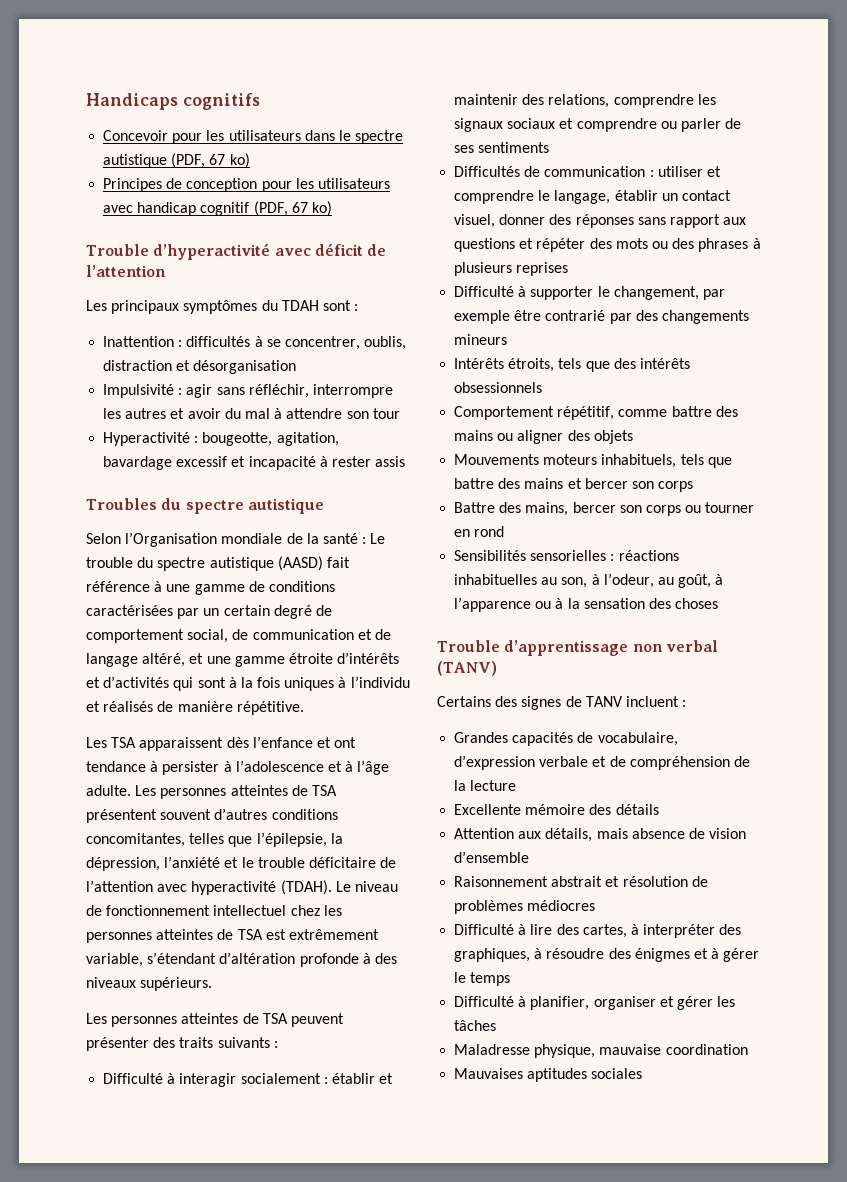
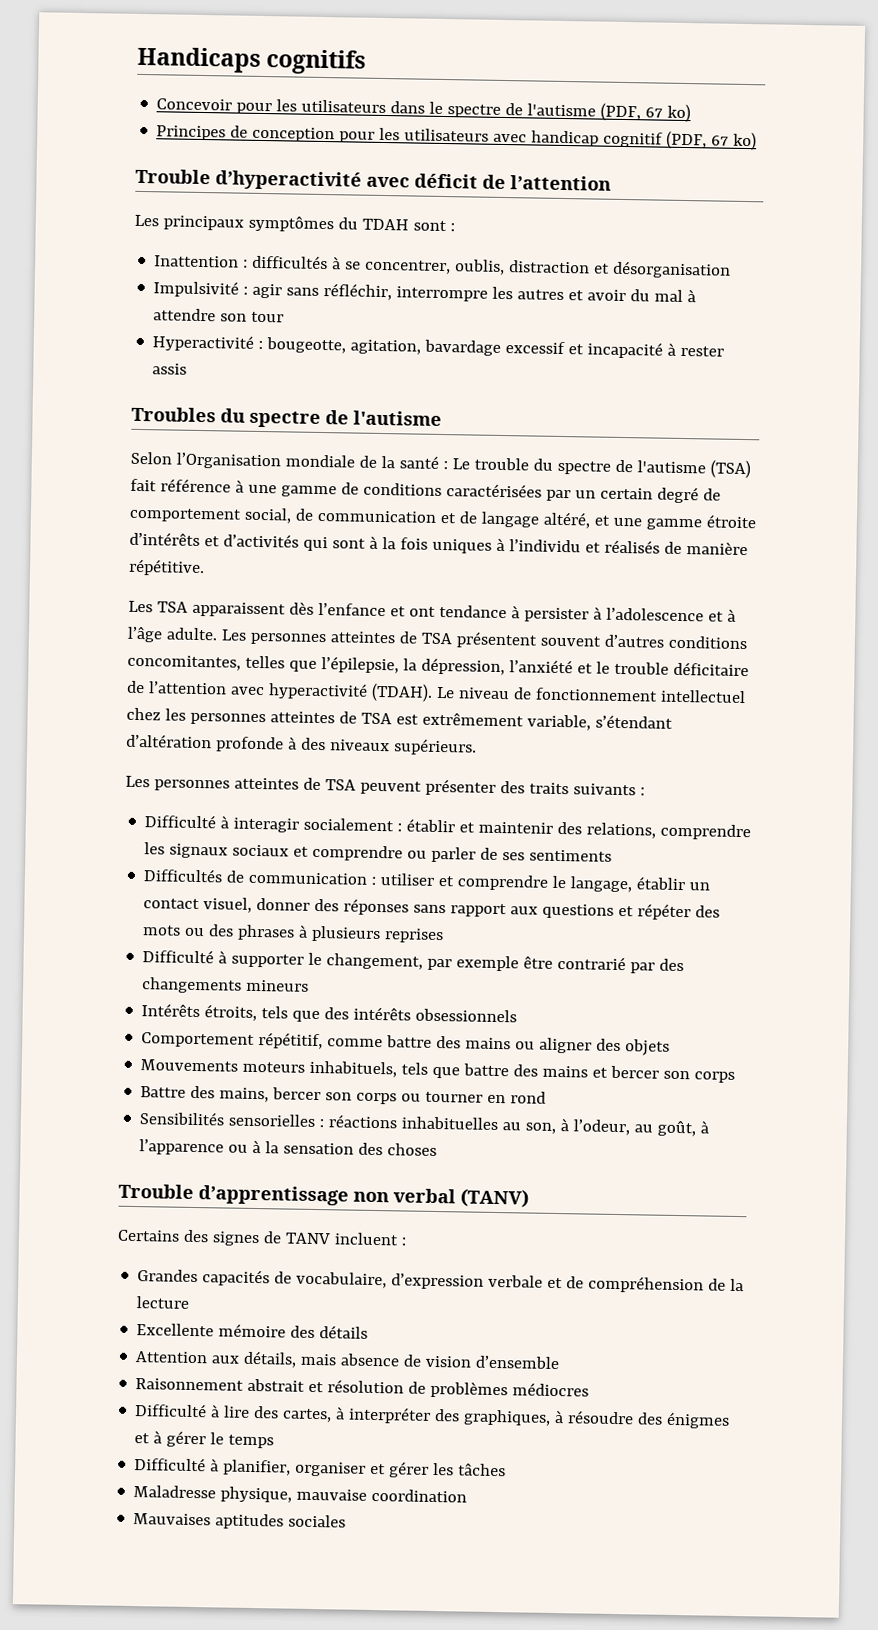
[103,154,168,168] autistique -> [505,103,597,117] de l'autisme
[247,498,324,514] autistique -> [325,410,442,426] de l'autisme
[209,556,323,571] autistique (AASD) -> [614,459,751,479] de l'autisme (TSA)

